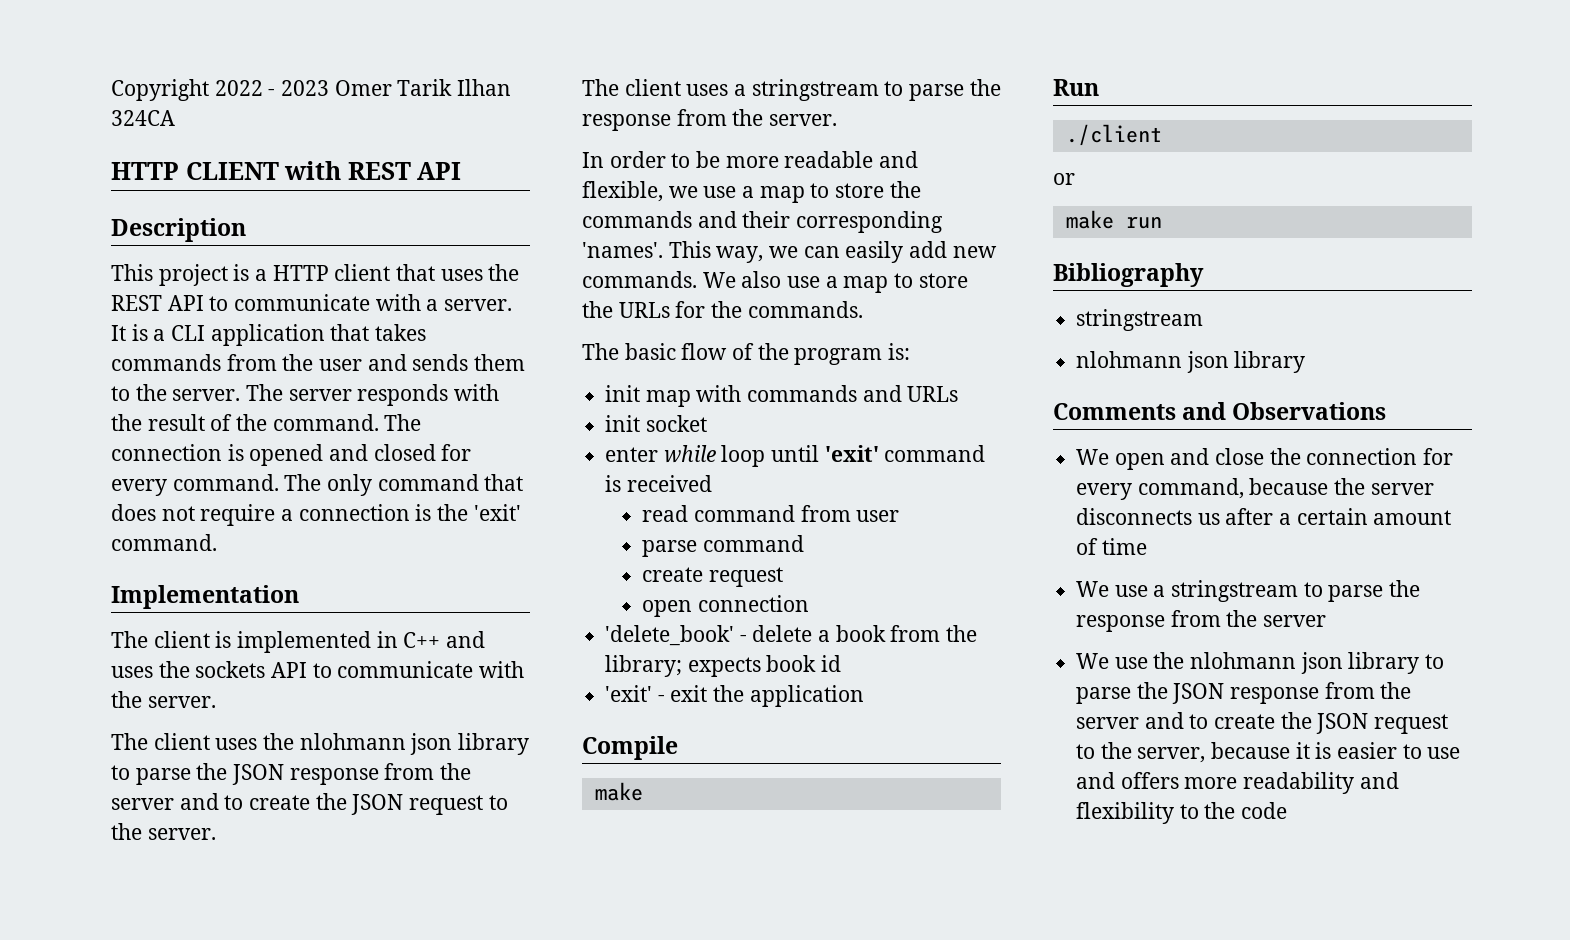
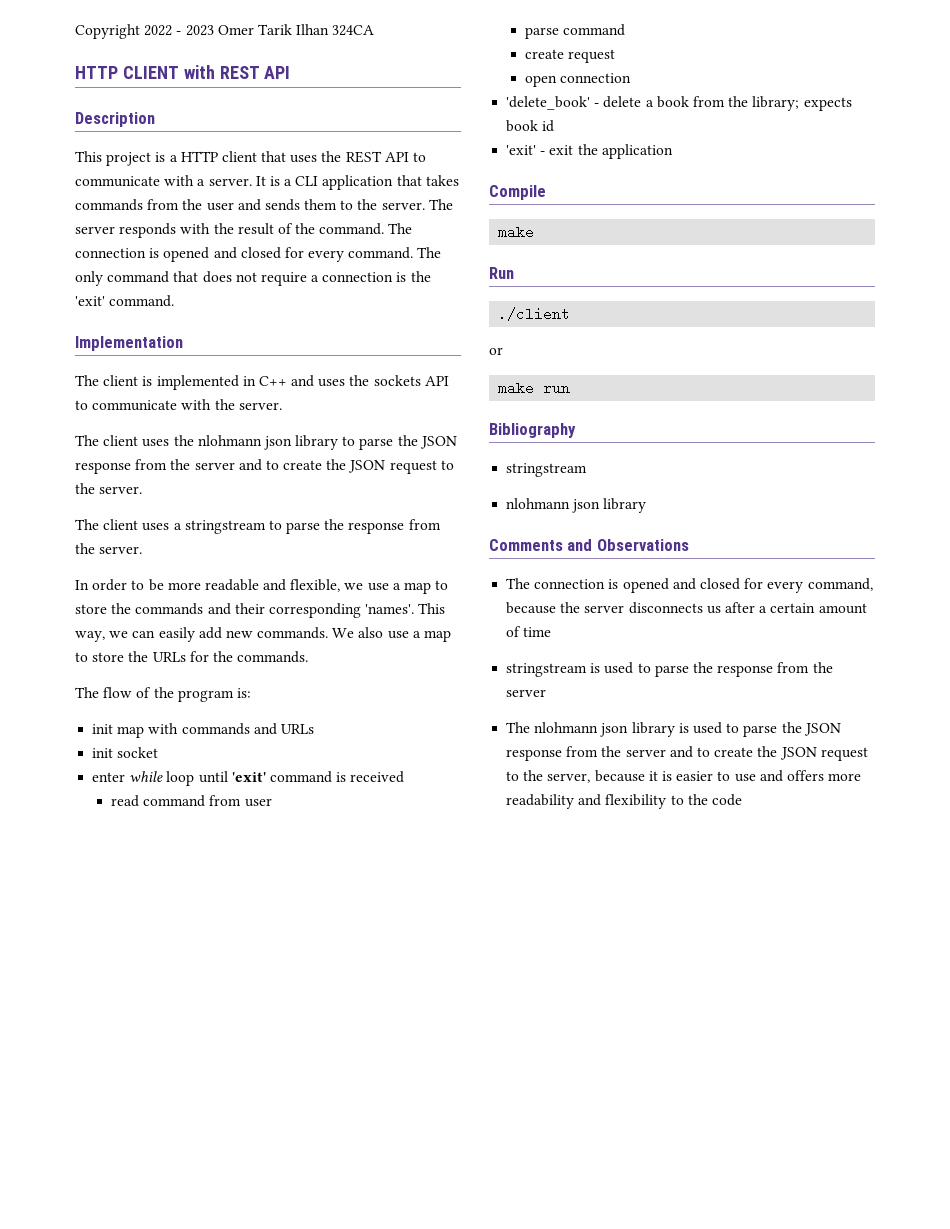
[624,343,676,360] basic -> (99, 692) none
[1076,448,1418,470] We open and close the connection -> [506,578,740,593] The connection is opened and closed
[1076,580,1299,602] We use a stringstream -> [506,662,634,677] stringstream is used
[1076,652,1420,674] We use the nlohmann json library -> [506,722,722,737] The nlohmann json library is used

